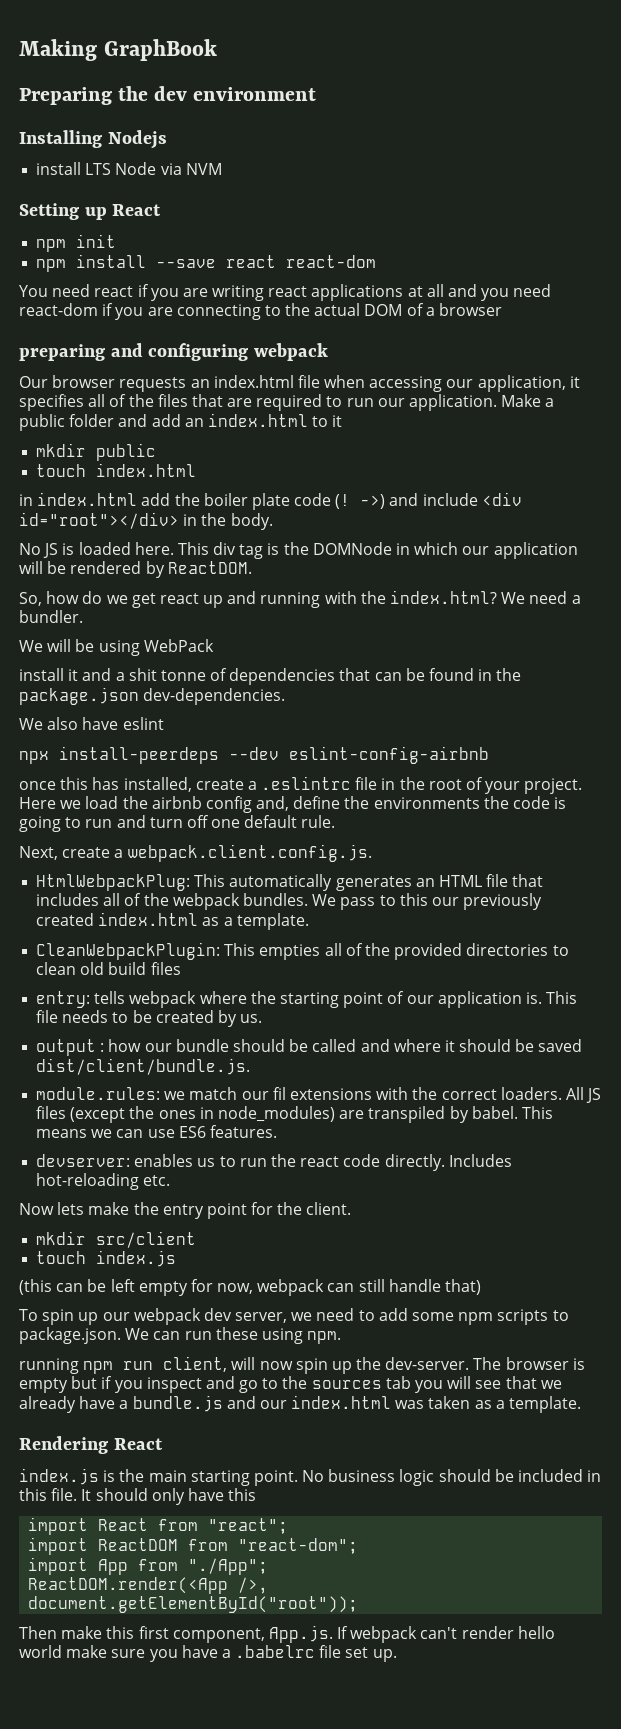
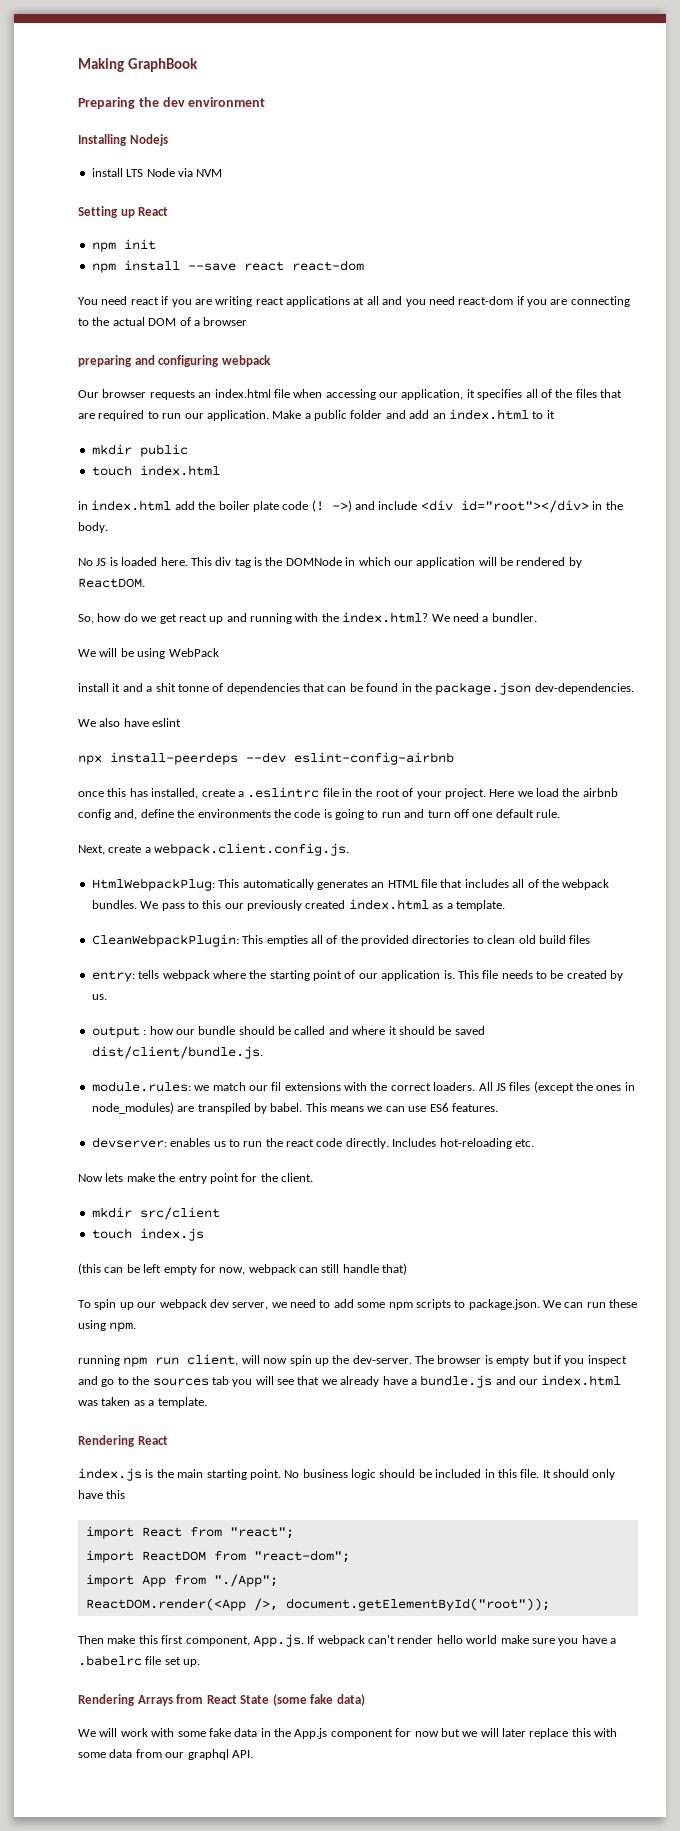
(397, 1655) none -> [78,1694,365,1706] [78,1728,618,1739] [78,1749,253,1760] // Rendering Arrays from React State (some fake data) // We will work with some fake data in the App.js component for now but we will later replace this with some data from our graphql API.

